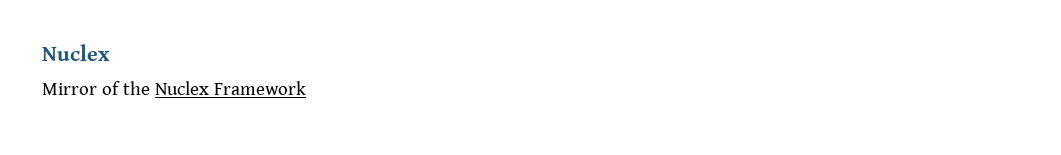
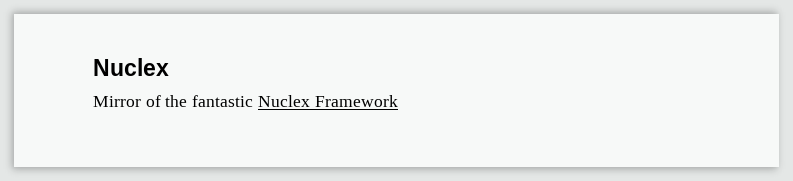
(150, 88) none -> [192,95,254,107] fantastic

